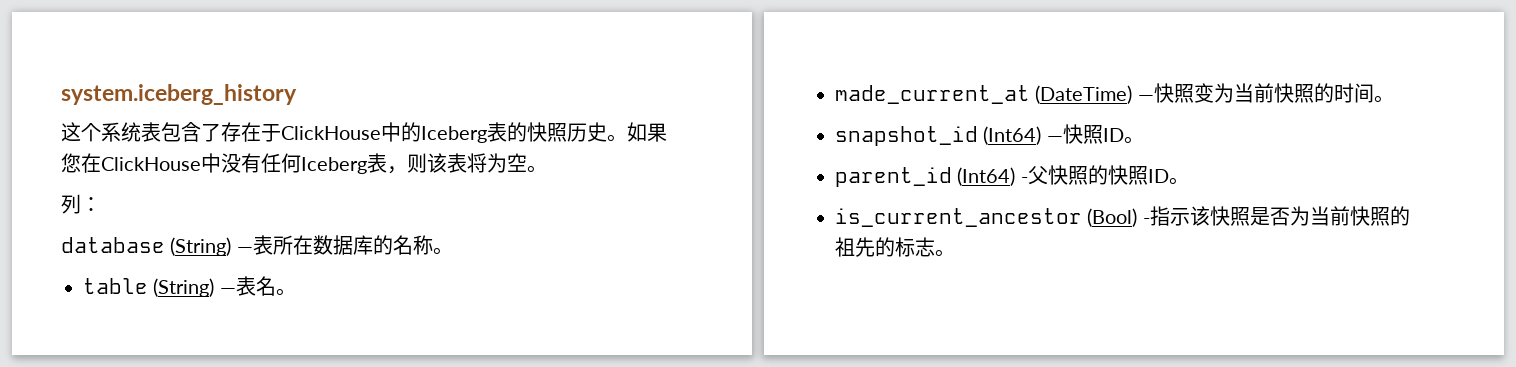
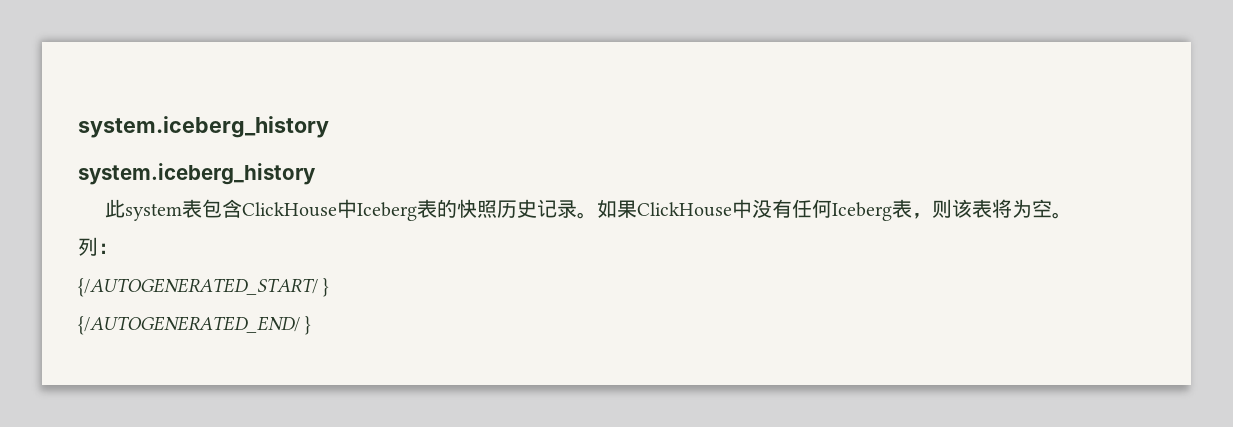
[61,84,297,105] [61,122,421,142] system.iceberg_history // 这个系统表包含了存在于ClickHouse中的 -> [78,116,329,138] [78,163,316,185] [105,199,358,221] system.iceberg_history // system.iceberg_history // 此system表包含ClickHouse中
[607,122,667,142] [61,153,101,173] 。如果您在 -> [537,199,638,219] 记录。如果
[61,235,453,256] [83,276,296,297] [835,83,1394,104] [835,124,1144,146] [835,165,1189,187] [835,206,1410,227] [835,237,955,257] database (String) —表所在数据库的名称。 // table (String) —表名。 // made_current_at (DateTime) —快照变为当前快照的时间。 // snapshot_id (Int64) —快照ID。 // parent_id (Int64) -父快照的快照ID。 // is_current_ancestor (Bool) -指示该快照是否为当前快照的祖先的标志。 -> [78,278,330,297] [78,316,312,335] {/AUTOGENERATED_START/ } // {/AUTOGENERATED_END/ }

